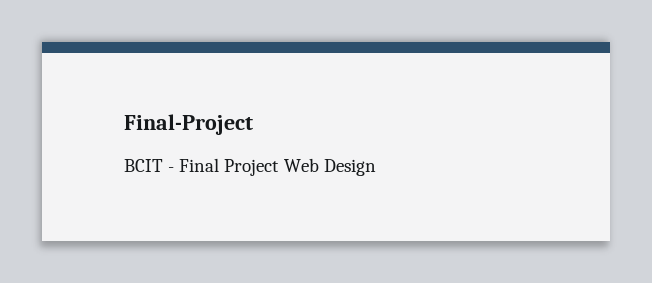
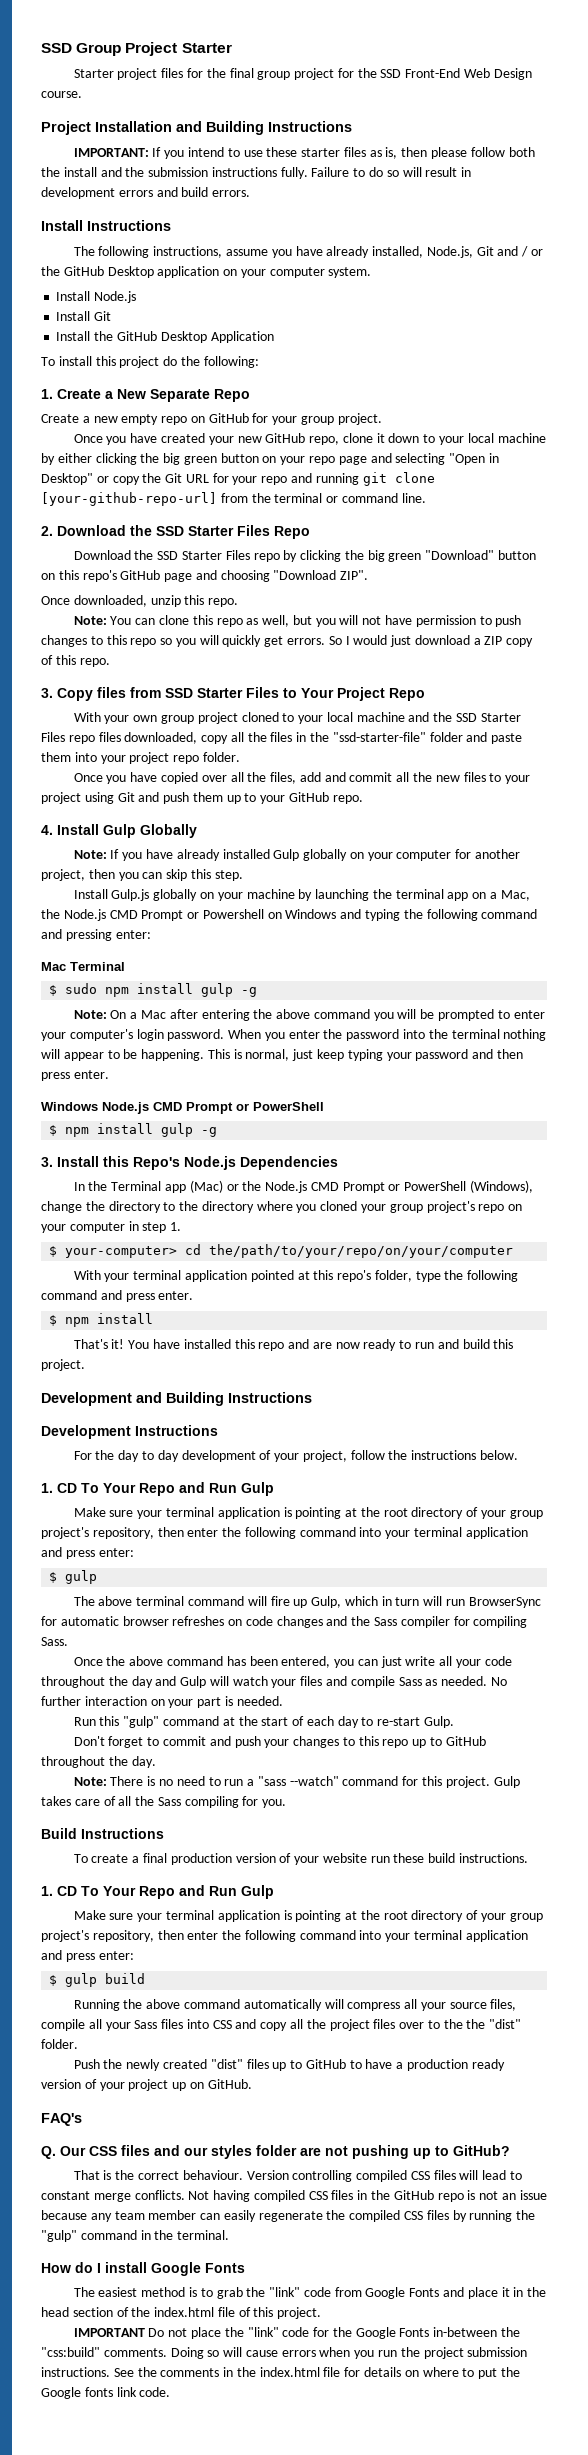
[124,114,253,135] [124,158,376,176] Final-Project // BCIT - Final Project Web Design -> [41,42,232,56] [73,68,532,80] [41,91,82,98] [41,121,352,135] [73,147,535,159] [41,167,472,179] [41,187,251,199] [41,220,171,231] [73,246,544,258] [41,266,372,278] [56,291,137,303] [56,311,112,321] [56,331,274,343] [41,356,259,368] [41,389,250,402] [41,413,382,425] [73,433,546,445] [41,453,499,465] [41,472,435,486] [41,492,426,506] [41,525,310,539] [73,550,537,562] [41,570,369,582] [41,595,239,607] [73,615,522,627] [41,635,534,647] [41,655,110,667] [41,687,425,701] [73,712,521,724] [41,732,523,744] [41,752,240,764] [73,772,531,784] [41,792,363,804] [41,824,197,838] [73,849,521,861] [41,869,243,881] [73,889,530,901] [41,909,538,921] [41,929,151,941] [41,962,125,971] [49,983,258,997] [73,1009,545,1021] [41,1029,547,1041] [41,1049,523,1061] [41,1070,109,1081] [41,1102,324,1114] [49,1123,218,1137] [41,1156,338,1170] [73,1180,534,1193] [41,1201,523,1213] [41,1221,182,1233] [49,1244,514,1258] [73,1270,519,1282] [41,1290,194,1302] [49,1313,154,1327] [73,1339,514,1351] [41,1359,85,1371] [41,1392,312,1406] [41,1425,218,1439] [73,1450,519,1462] [41,1482,274,1496] [73,1507,543,1519] [41,1527,528,1539] [41,1547,134,1559] [49,1570,98,1584] [73,1596,541,1608] [41,1616,528,1628] [41,1637,68,1646] [73,1656,512,1668] [41,1676,507,1688] [41,1696,283,1708] [73,1716,455,1728] [73,1736,486,1748] [41,1756,156,1768] [73,1776,520,1788] [41,1796,287,1808] [41,1828,164,1839] [73,1853,529,1865] [41,1885,274,1899] [73,1910,543,1922] [41,1930,528,1942] [41,1950,134,1962] [49,1973,146,1987] [73,1999,517,2011] [41,2019,522,2031] [41,2039,78,2049] [73,2059,505,2071] [41,2079,252,2091] [41,2113,82,2126] [41,2145,510,2159] [73,2170,523,2182] [41,2190,547,2202] [41,2210,536,2222] [41,2230,230,2242] [41,2262,245,2276] [73,2287,547,2299] [41,2307,322,2319] [73,2327,521,2339] [41,2347,528,2359] [41,2367,520,2379] [41,2387,171,2399] SSD Group Project Starter // Starter project files for the final group project for the SSD Front-End Web Design course. // Project Installation and Building Instructions // IMPORTANT: If you intend to use these starter files as is, then please follow both the install and the submission instructions fully. Failure to do so will result in development errors and build errors. // Install Instructions // The following instructions, assume you have already installed, Node.js, Git and / or the GitHub Desktop application on your computer system. // Install Node.js // Install Git // Install the GitHub Desktop Application // To install this project do the following: // 1. Create a New Separate Repo // Create a new empty repo on GitHub for your group project. // Once you have created your new GitHub repo, clone it down to your local machine by either clicking the big green button on your repo page and selecting "Open in Desktop" or copy the Git URL for your repo and running git clone [your-github-repo-url] from the terminal or command line. // 2. Download the SSD Starter Files Repo // Download the SSD Starter Files repo by clicking the big green "Download" button on this repo's GitHub page and choosing "Download ZIP". // Once downloaded, unzip this repo. // Note: You can clone this repo as well, but you will not have permission to push changes to this repo so you will quickly get errors. So I would just download a ZIP copy of this repo. // 3. Copy files from SSD Starter Files to Your Project Repo // With your own group project cloned to your local machine and the SSD Starter Files repo files downloaded, copy all the files in the "ssd-starter-file" folder and paste them into your project repo folder. // Once you have copied over all the files, add and commit all the new files to your project using Git and push them up to your GitHub repo. // 4. Install Gulp Globally // Note: If you have already installed Gulp globally on your computer for another project, then you can skip this step. // Install Gulp.js globally on your machine by launching the terminal app on a Mac, the Node.js CMD Prompt or Powershell on Windows and typing the following command and pressing enter: // Mac Terminal // $ sudo npm install gulp -g // Note: On a Mac after entering the above command you will be prompted to enter your computer's login password. When you enter the password into the terminal nothing will appear to be happening. This is normal, just keep typing your password and then press enter. // Windows Node.js CMD Prompt or PowerShell // $ npm install gulp -g // 3. Install this Repo's Node.js Dependencies // In the Terminal app (Mac) or the Node.js CMD Prompt or PowerShell (Windows), change the directory to the directory where you cloned your group project's repo on your computer in step 1. // $ your-computer> cd the/path/to/your/repo/on/your/computer // With your terminal application pointed at this repo's folder, type the following command and press enter. // $ npm install // That's it! You have installed this repo and are now ready to run and build this project. // Development and Building Instructions // Development Instructions // For the day to day development of your project, follow the instructions below. // 1. CD To Your Repo and Run Gulp // Make sure your terminal application is pointing at the root directory of your group project's repository, then enter the following command into your terminal application and press enter: // $ gulp // The above terminal command will fire up Gulp, which in turn will run BrowserSync for automatic browser refreshes on code changes and the Sass compiler for compiling Sass. // Once the above command has been entered, you can just write all your code throughout the day and Gulp will watch your files and compile Sass as needed. No further interaction on your part is needed. // Run this "gulp" command at the start of each day to re-start Gulp. // Don't forget to commit and push your changes to this repo up to GitHub throughout the day. // Note: There is no need to run a "sass --watch" command for this project. Gulp takes care of all the Sass compiling for you. // Build Instructions // To create a final production version of your website run these build instructions. // 1. CD To Your Repo and Run Gulp // Make sure your terminal application is pointing at the root directory of your group project's repository, then enter the following command into your terminal application and press enter: // $ gulp build // Running the above command automatically will compress all your source files, compile all your Sass files into CSS and copy all the project files over to the the "dist" folder. // Push the newly created "dist" files up to GitHub to have a production ready version of your project up on GitHub. // FAQ's // Q. Our CSS files and our styles folder are not pushing up to GitHub? // That is the correct behaviour. Version controlling compiled CSS files will lead to constant merge conflicts. Not having compiled CSS files in the GitHub repo is not an issue because any team member can easily regenerate the compiled CSS files by running the "gulp" command in the terminal. // How do I install Google Fonts // The easiest method is to grab the "link" code from Google Fonts and place it in the head section of the index.html file of this project. // IMPORTANT Do not place the "link" code for the Google Fonts in-between the "css:build" comments. Doing so will cause errors when you run the project submission instructions. See the comments in the index.html file for details on where to put the Google fonts link code.

